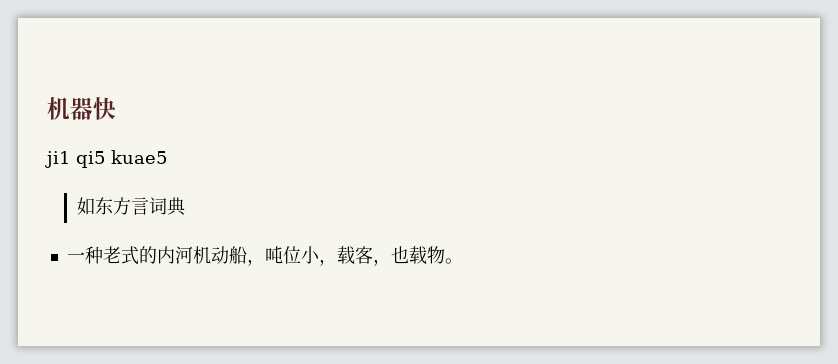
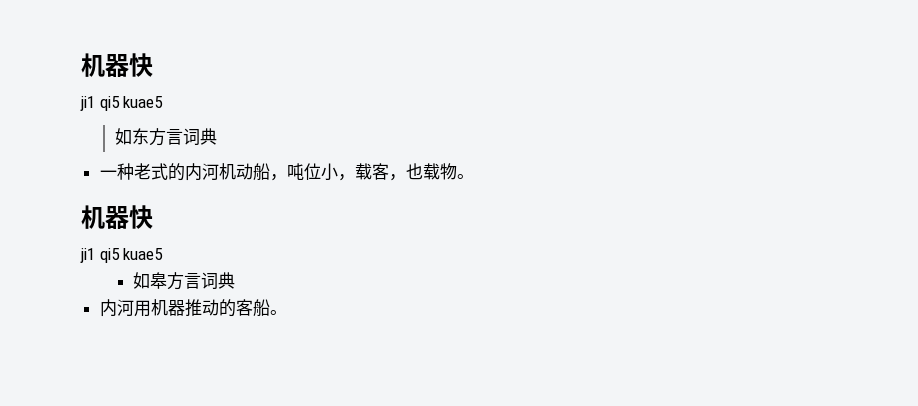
(463, 261) none -> [81,205,153,229] [80,248,164,263] [133,272,236,290] [99,299,287,317] // 机器快 // ji1 qi5 kuae5 // 如皋方言词典 // 内河用机器推动的客船。

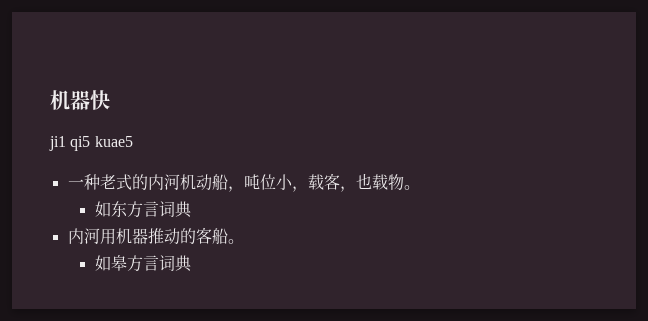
[81,53,153,77] [80,96,164,111] [114,128,217,146] 机器快 // ji1 qi5 kuae5 // 如东方言词典 -> [50,90,110,110] [49,136,133,151] 机器快 // ji1 qi5 kuae5
[81,205,153,229] [80,248,164,263] [133,272,168,289] // 机器快 // ji1 qi5 kuae5 // 如皋 -> [94,201,127,217] // 如东
(287, 312) none -> [94,255,192,272] // 如皋方言词典

